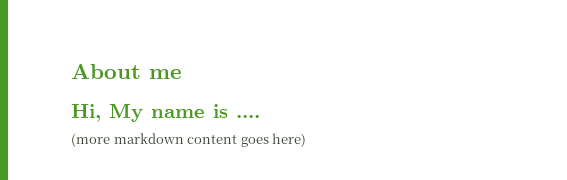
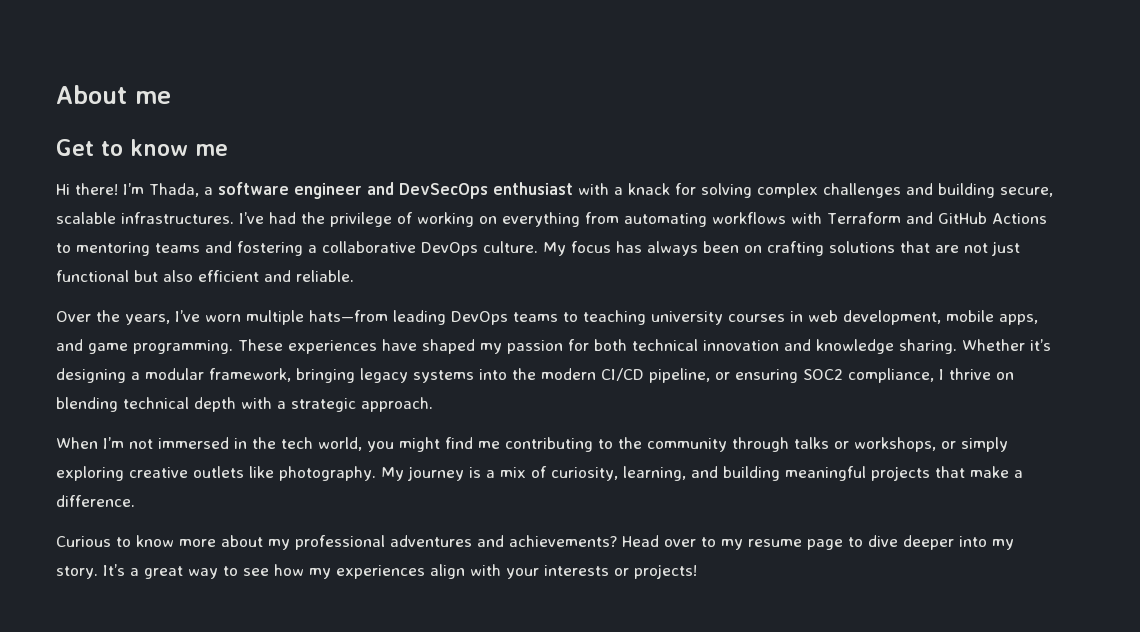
[71,103,260,122] [71,133,307,147] Hi, My name is .... // (more markdown content goes here) -> [56,139,228,156] [56,182,1053,199] [56,212,1047,227] [56,241,1020,256] [56,270,354,282] [56,310,1038,325] [56,339,1051,354] [56,368,1014,383] [56,397,433,412] [56,437,1008,452] [56,466,1023,481] [56,495,135,507] [56,535,1014,550] [56,564,697,579] Get to know me // Hi there! I’m Thada, a software engineer and DevSecOps enthusiast with a knack for solving complex challenges and building secure, scalable infrastructures. I’ve had the privilege of working on everything from automating workflows with Terraform and GitHub Actions to mentoring teams and fostering a collaborative DevOps culture. My focus has always been on crafting solutions that are not just functional but also efficient and reliable. // Over the years, I’ve worn multiple hats—from leading DevOps teams to teaching university courses in web development, mobile apps, and game programming. These experiences have shaped my passion for both technical innovation and knowledge sharing. Whether it’s designing a modular framework, bringing legacy systems into the modern CI/CD pipeline, or ensuring SOC2 compliance, I thrive on blending technical depth with a strategic approach. // When I’m not immersed in the tech world, you might find me contributing to the community through talks or workshops, or simply exploring creative outlets like photography. My journey is a mix of curiosity, learning, and building meaningful projects that make a difference. // Curious to know more about my professional adventures and achievements? Head over to my resume page to dive deeper into my story. It’s a great way to see how my experiences align with your interests or projects!

